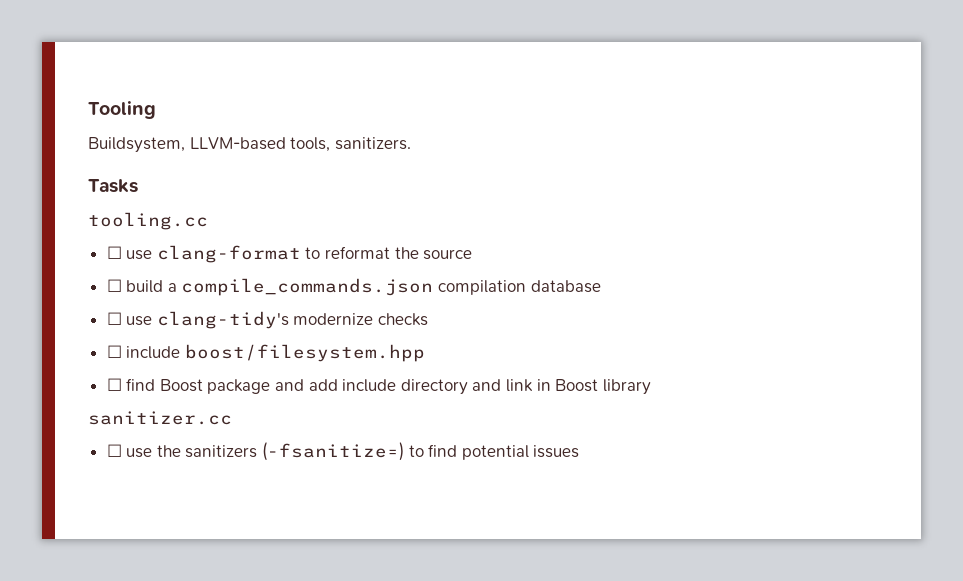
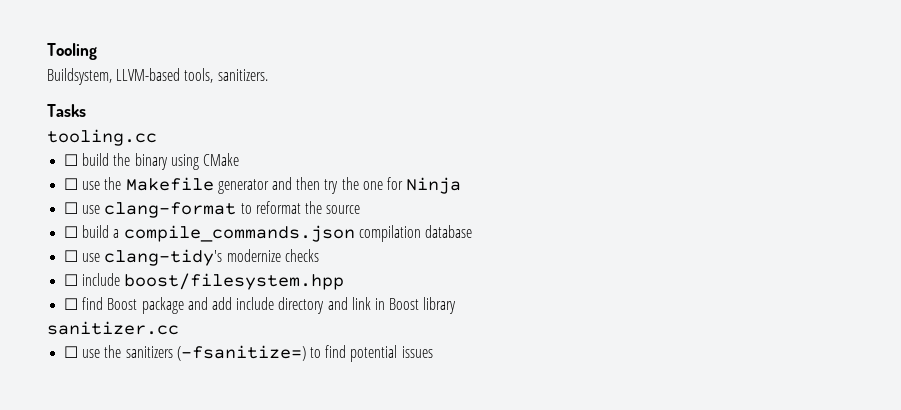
(208, 221) none -> [64,153,239,170] [64,177,462,194] // ☐ build the binary using CMake // ☐ use the Makefile generator and then try the one for Ninja

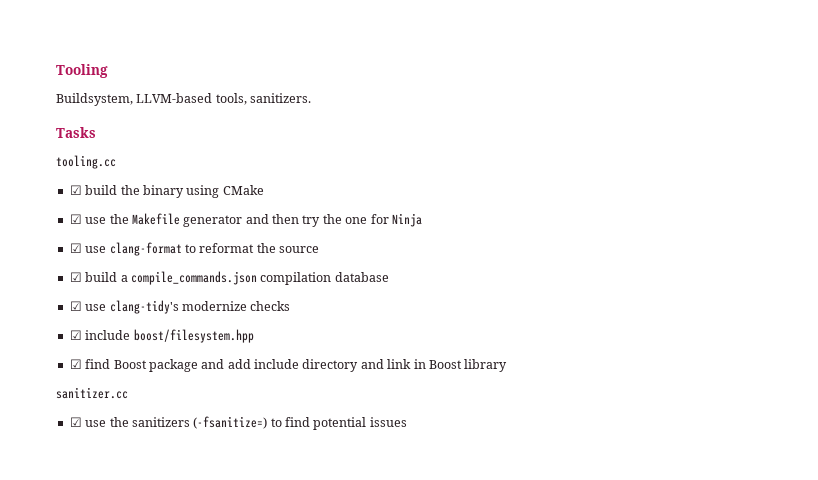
[64,154,79,166] ☐ -> [69,185,82,195] ☑
[64,178,79,190] ☐ -> [69,214,82,224] ☑
[64,202,79,214] ☐ -> [69,243,82,253] ☑
[64,226,79,238] ☐ -> [69,272,82,282] ☑
[64,250,79,262] ☐ -> [69,301,82,311] ☑
[64,274,79,286] ☐ -> [69,330,82,340] ☑
[64,298,79,310] ☐ -> [69,359,82,369] ☑
[64,346,79,358] ☐ -> [69,417,82,427] ☑

